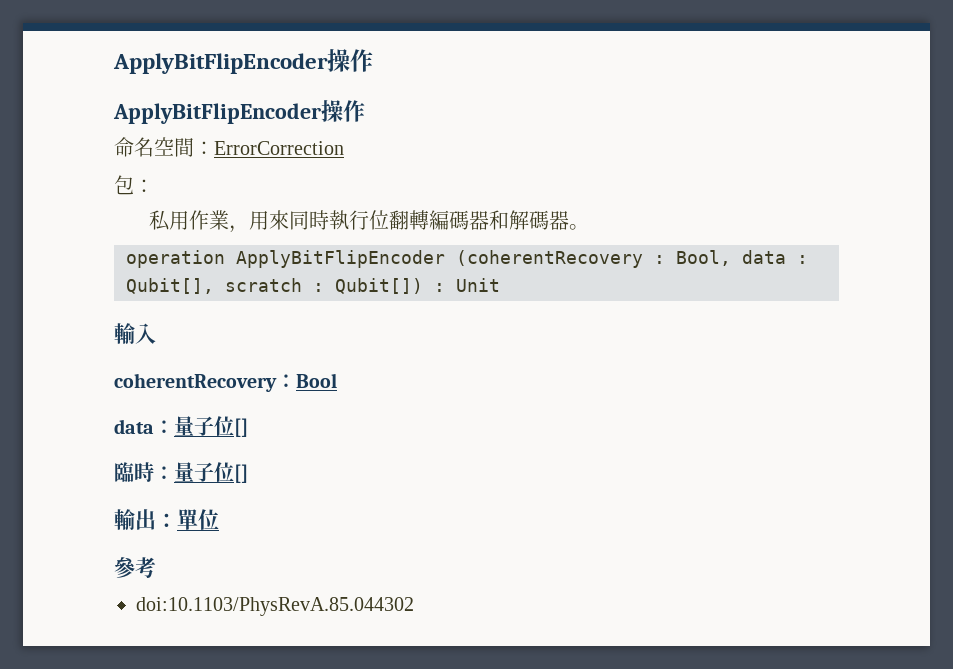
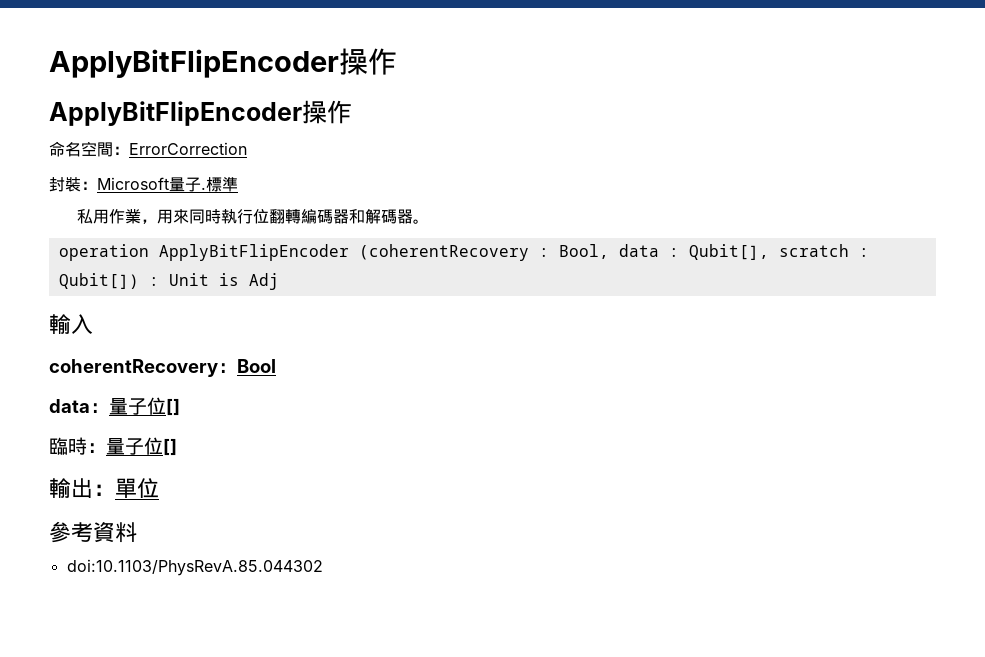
[114,175,154,195] 包： -> [49,176,238,192] 封裝：Microsoft量子.標準
(500, 285) none -> [218,273,279,290] is Adj
(156, 567) none -> [93,522,137,543] 資料

